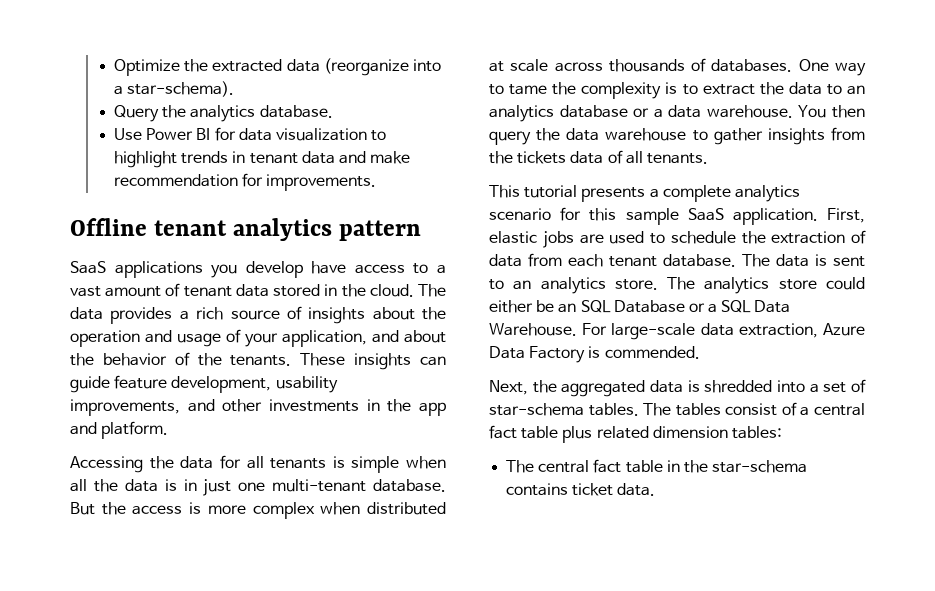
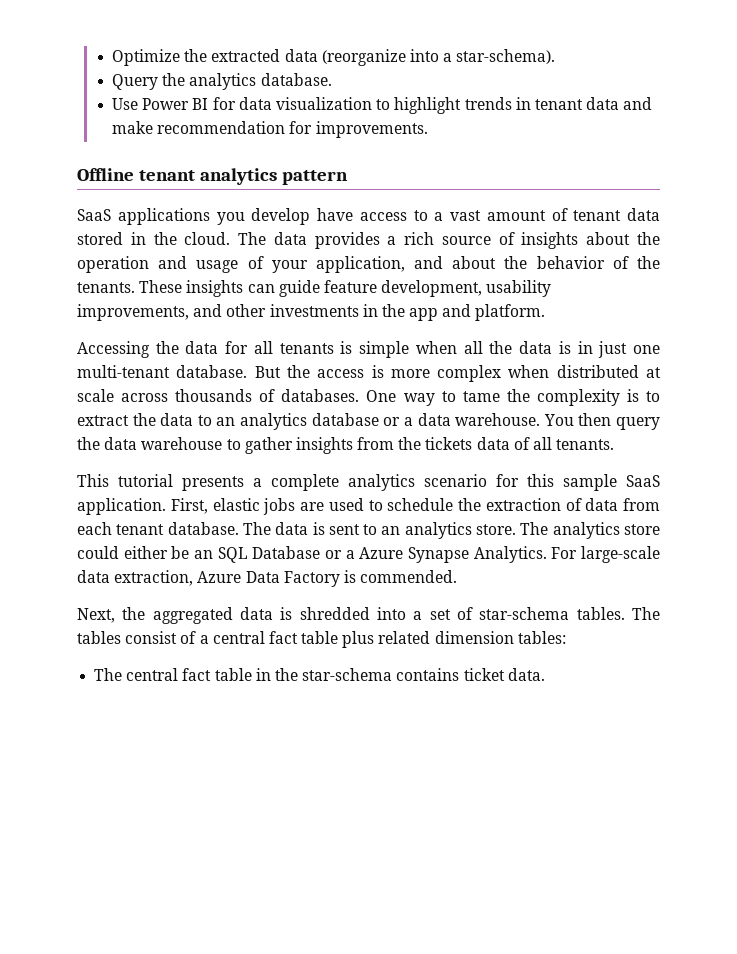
[721,300,791,313] [489,323,577,336] SQL Data Warehouse. -> [359,546,547,563] Azure Synapse Analytics.

